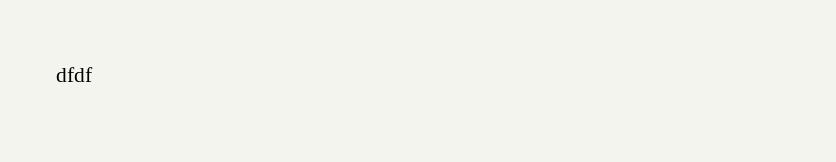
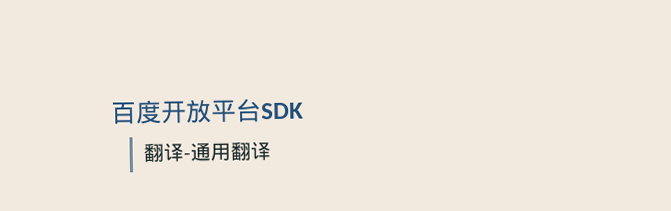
[56,67,93,82] dfdf -> [110,98,304,125] [142,141,271,163] 百度开放平台SDK // 翻译-通用翻译

